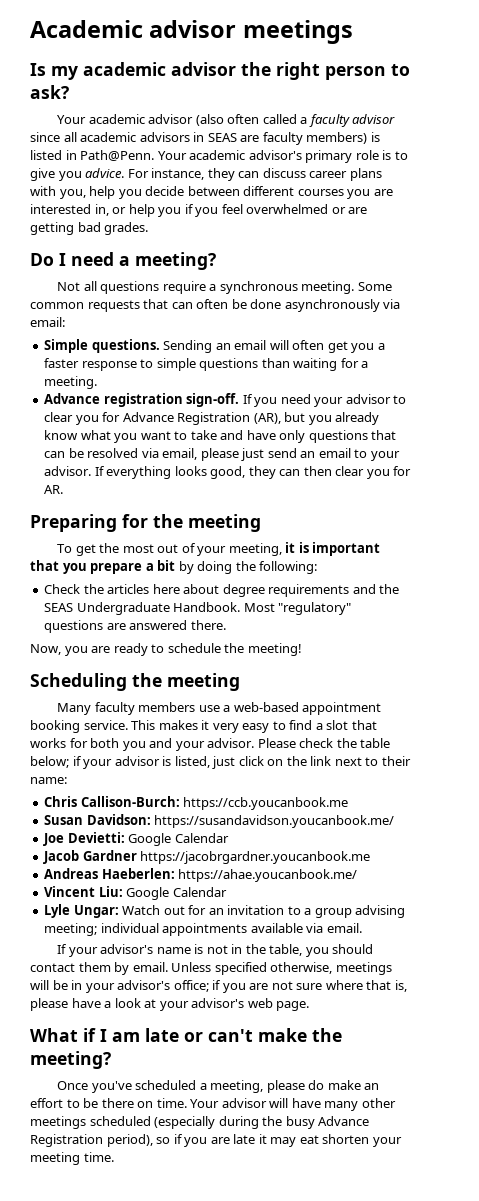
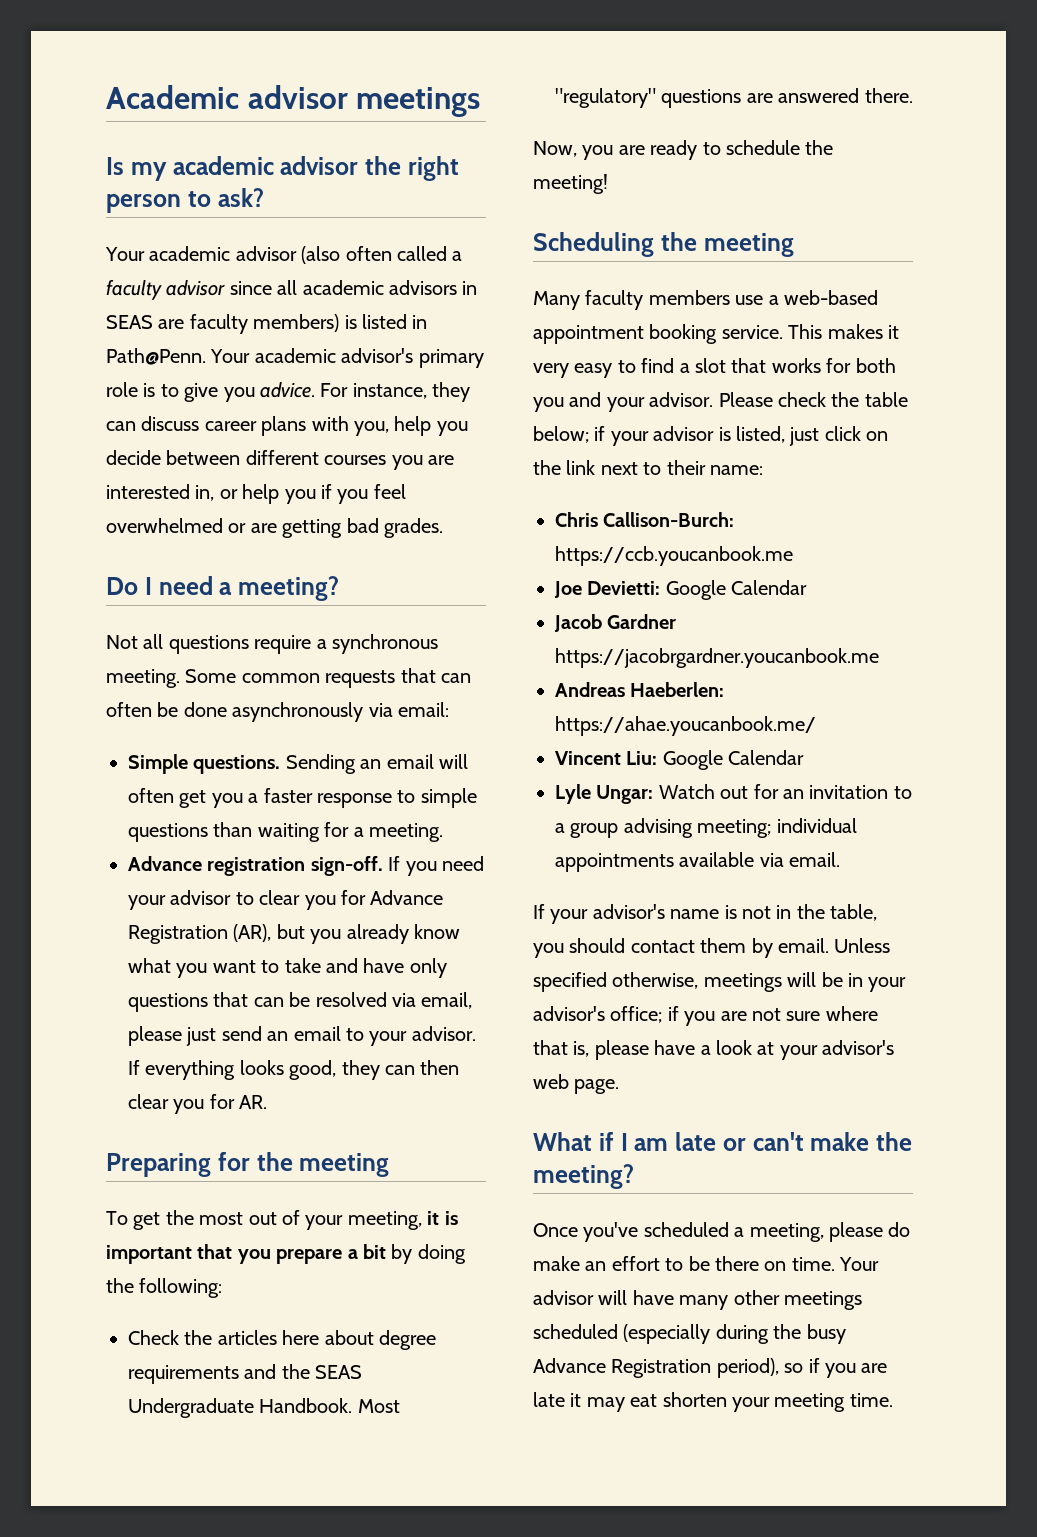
[44,814,395,828] // Susan Davidson: https://susandavidson.youcanbook.me/ -> (793, 556) none

